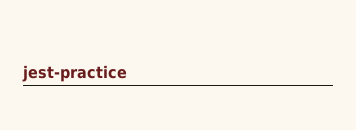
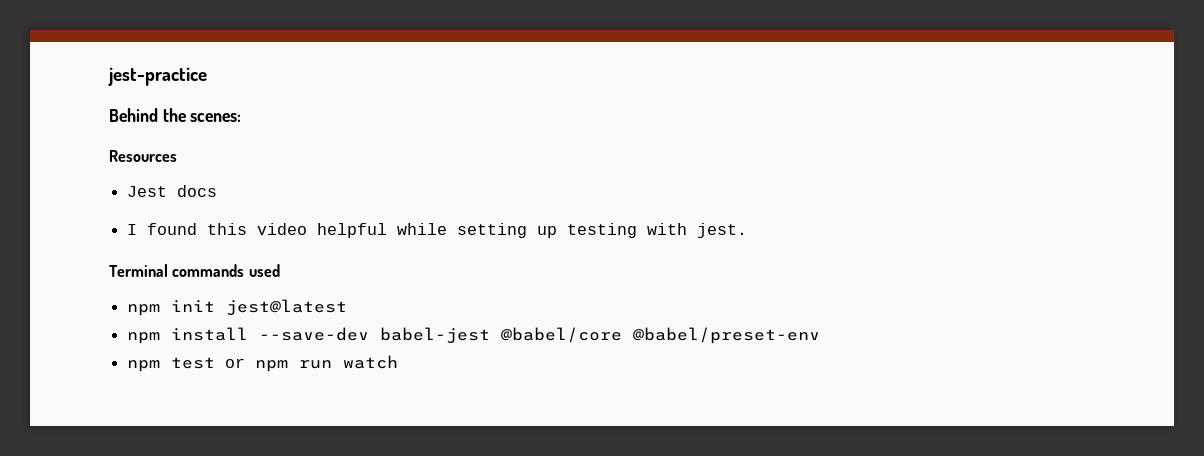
(127, 73) none -> [109,108,242,122] [109,150,177,162] [127,185,218,197] [127,223,748,238] [109,264,280,277] [127,299,348,316] [127,327,821,344] [127,355,399,372] // Behind the scenes: // Resources // Jest docs // I found this video helpful while setting up testing with jest. // Terminal commands used // npm init jest@latest // npm install --save-dev babel-jest @babel/core @babel/preset-env // npm test or npm run watch

